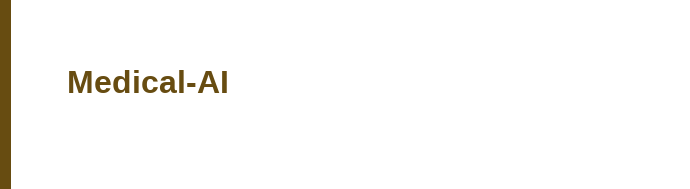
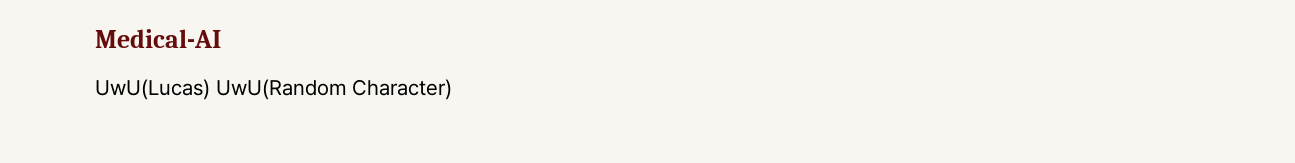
(229, 81) none -> [95,79,453,100] // UwU(Lucas) UwU(Random Character)

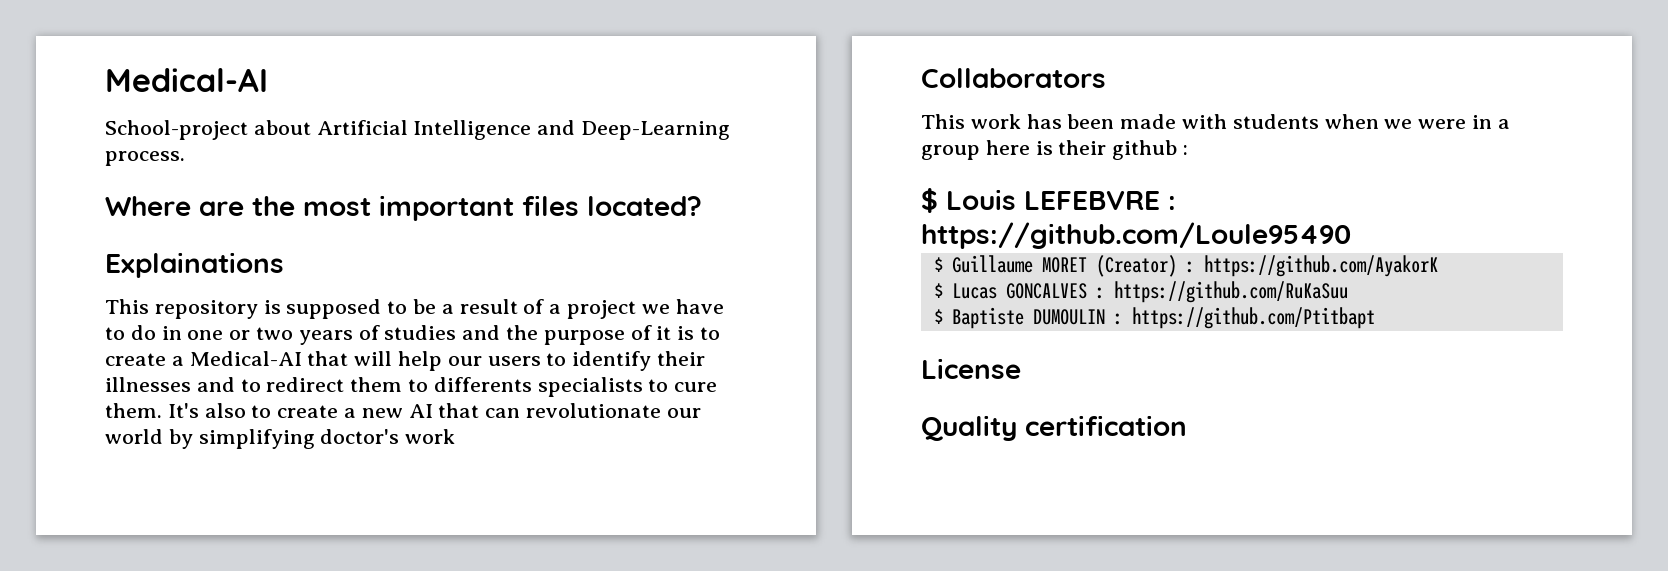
[95,79,453,100] UwU(Lucas) UwU(Random Character) -> [105,120,731,140] [105,151,185,166] [105,195,702,221] [105,252,284,278] [105,299,724,319] [105,325,721,345] [105,351,706,371] [105,377,718,397] [105,403,701,418] [105,429,456,449] [921,68,1106,88] [921,114,1510,129] [921,140,1189,160] [921,188,1176,213] [921,222,1351,249] [933,255,1438,277] [933,281,1348,303] [933,307,1375,329] [921,358,1021,379] [921,415,1187,441] School-project about Artificial Intelligence and Deep-Learning process. // Where are the most important files located? // Explainations // This repository is supposed to be a result of a project we have to do in one or two years of studies and the purpose of it is to create a Medical-AI that will help our users to identify their illnesses and to redirect them to differents specialists to cure them. It's also to create a new AI that can revolutionate our world by simplifying doctor's work // Collaborators // This work has been made with students when we were in a group here is their github : // $ Louis LEFEBVRE : https://github.com/Loule95490 // $ Guillaume MORET (Creator) : https://github.com/AyakorK // $ Lucas GONCALVES : https://github.com/RuKaSuu // $ Baptiste DUMOULIN : https://github.com/Ptitbapt // License // Quality certification

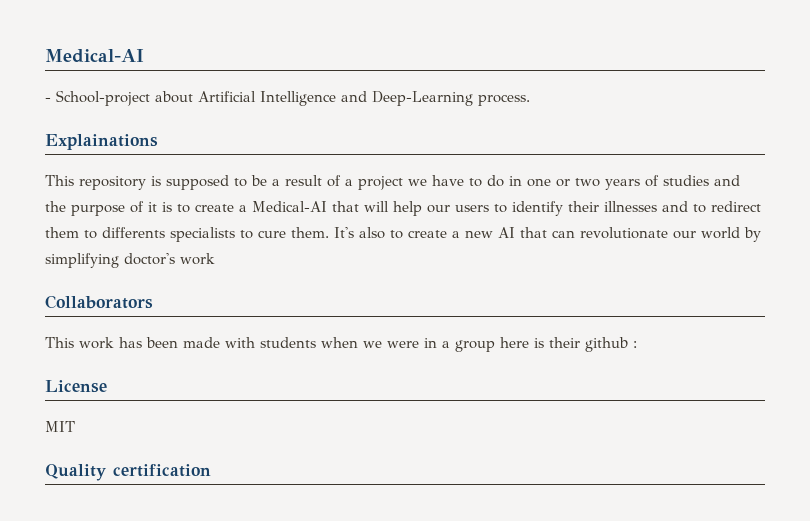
(268, 80) none -> [45,97,51,102] -
[105,195,702,221] // Where are the most important files located? -> (530, 100) none
[921,188,1176,213] [921,222,1351,249] [933,255,1438,277] [933,281,1348,303] [933,307,1375,329] [921,358,1021,379] $ Louis LEFEBVRE : https://github.com/Loule95490 // $ Guillaume MORET (Creator) : https://github.com/AyakorK // $ Lucas GONCALVES : https://github.com/RuKaSuu // $ Baptiste DUMOULIN : https://github.com/Ptitbapt // License -> [45,380,107,393] [45,421,75,432] License // MIT

